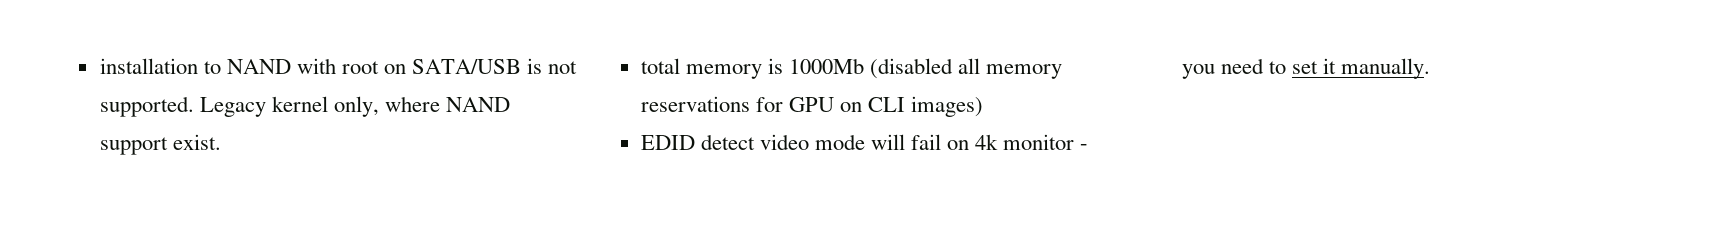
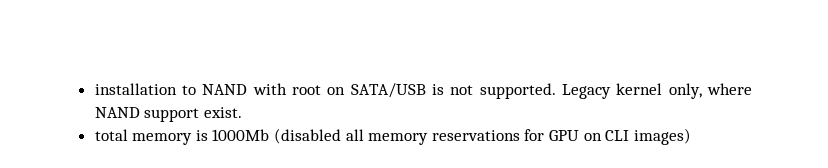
[640,134,1089,150] [1181,58,1431,79] // EDID detect video mode will fail on 4k monitor - you need to set it manually. -> (691, 136) none

